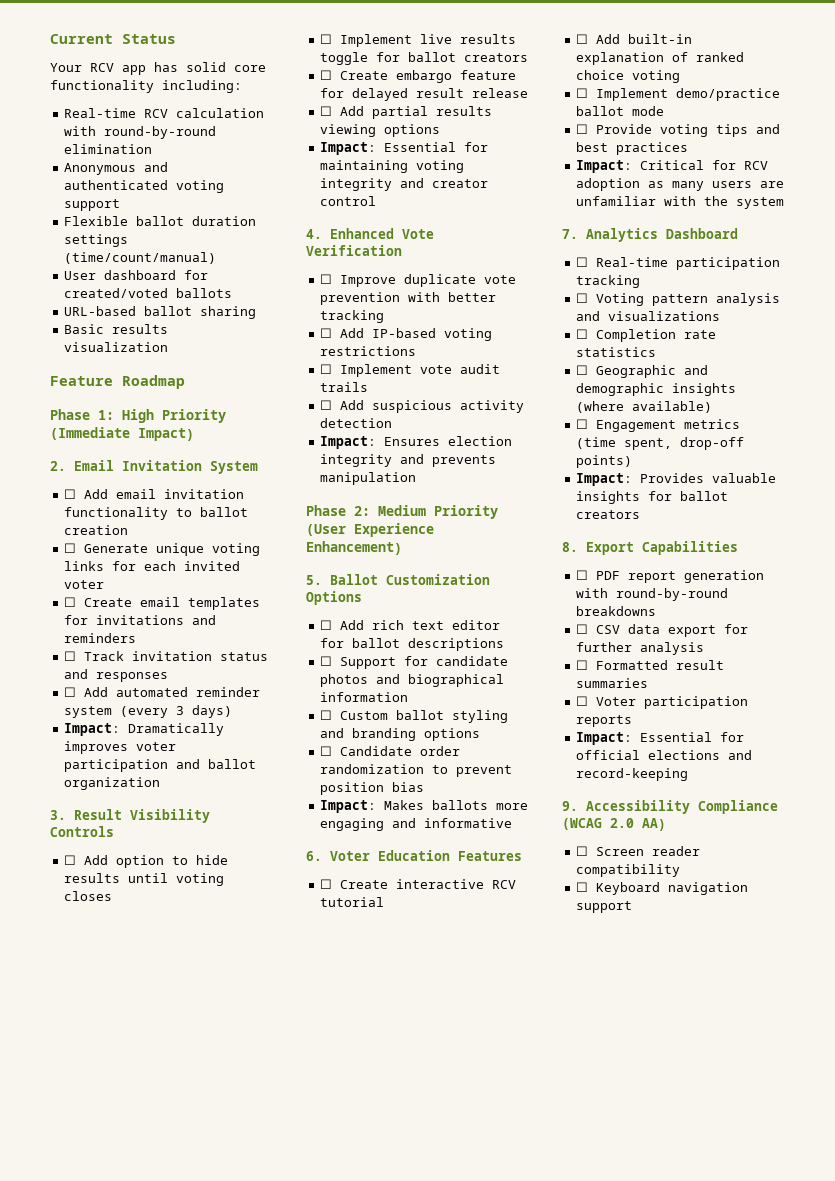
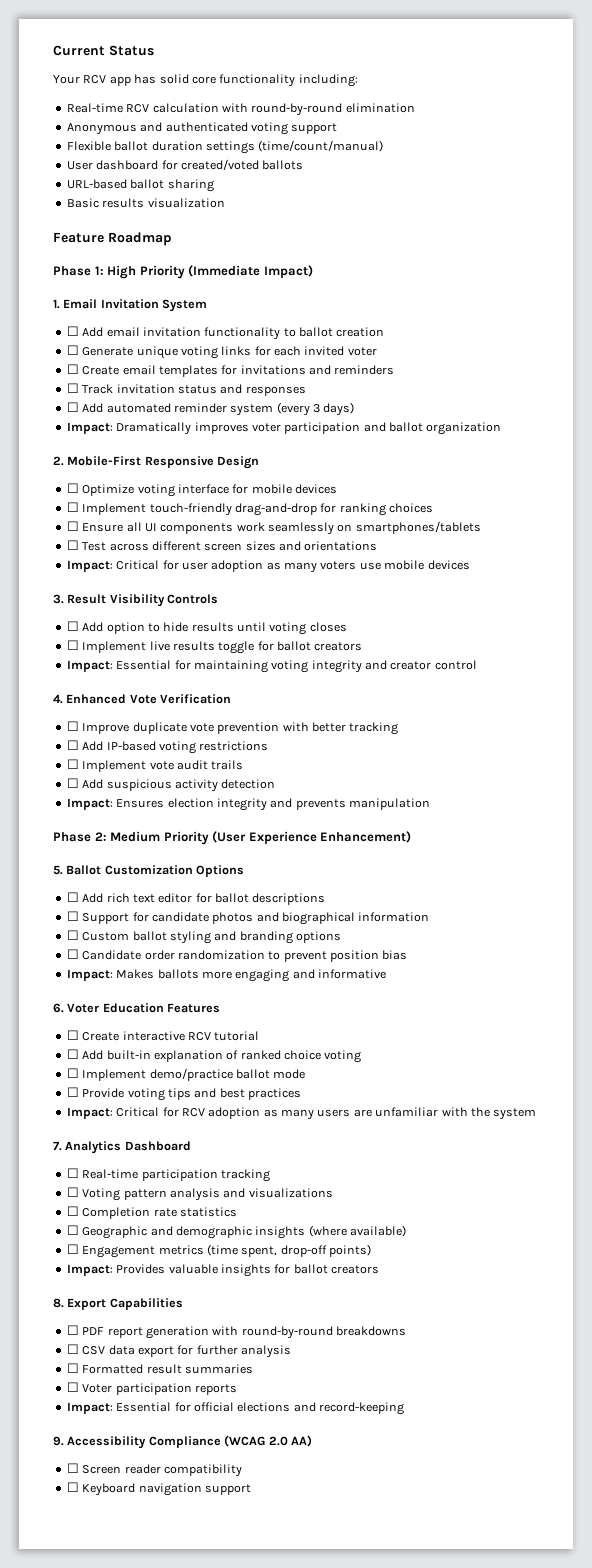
[50,461,66,471] 2. -> [53,299,60,309] 1.
(161, 783) none -> [53,456,260,469] [66,483,337,497] [66,502,433,516] [66,521,481,535] [66,540,378,551] [66,560,470,573] // 2. Mobile-First Responsive Design // ☐ Optimize voting interface for mobile devices // ☐ Implement touch-friendly drag-and-drop for ranking choices // ☐ Ensure all UI components work seamlessly on smartphones/tablets // ☐ Test across different screen sizes and orientations // Impact: Critical for user adoption as many voters use mobile devices
[320,70,517,83] [320,88,529,101] [320,106,493,119] [320,124,441,137] // ☐ Create embargo feature for delayed result release // ☐ Add partial results viewing options -> (363, 646) none

